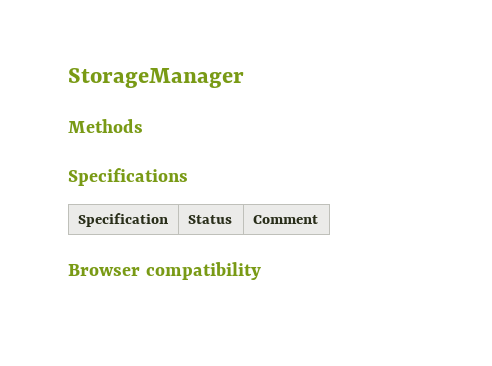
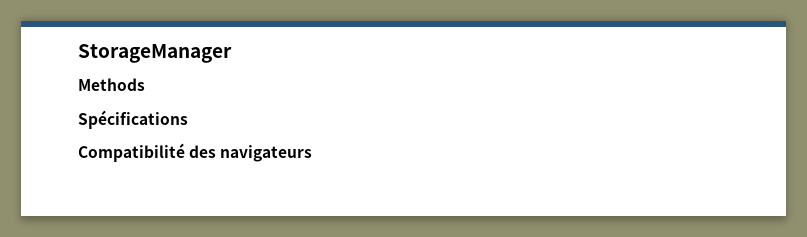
[68,168,188,186] [77,213,168,227] [187,215,232,224] [252,215,318,224] [68,262,261,280] Specifications // Specification | Status | Comment // Browser compatibility -> [78,110,188,129] [78,143,313,162] Spécifications // Compatibilité des navigateurs

